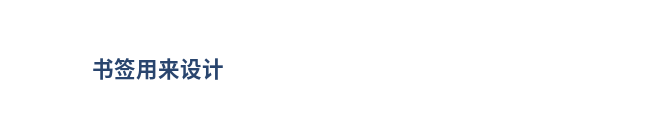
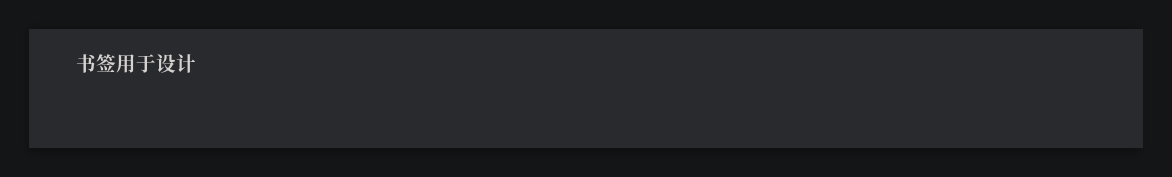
[158,58,180,80] 来 -> [136,54,156,73] 于

